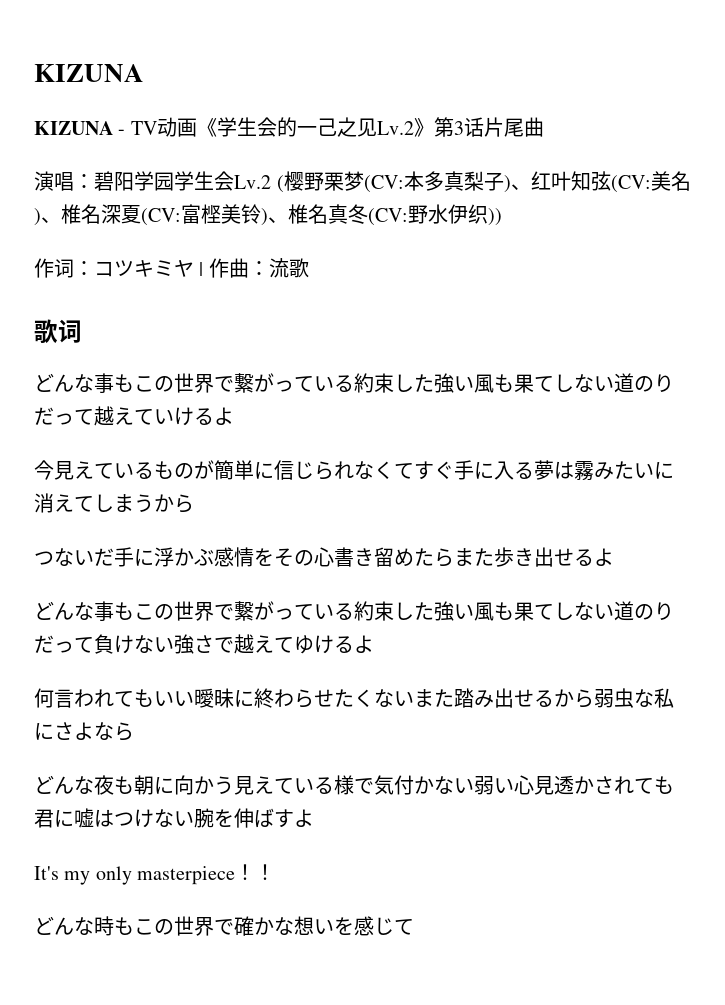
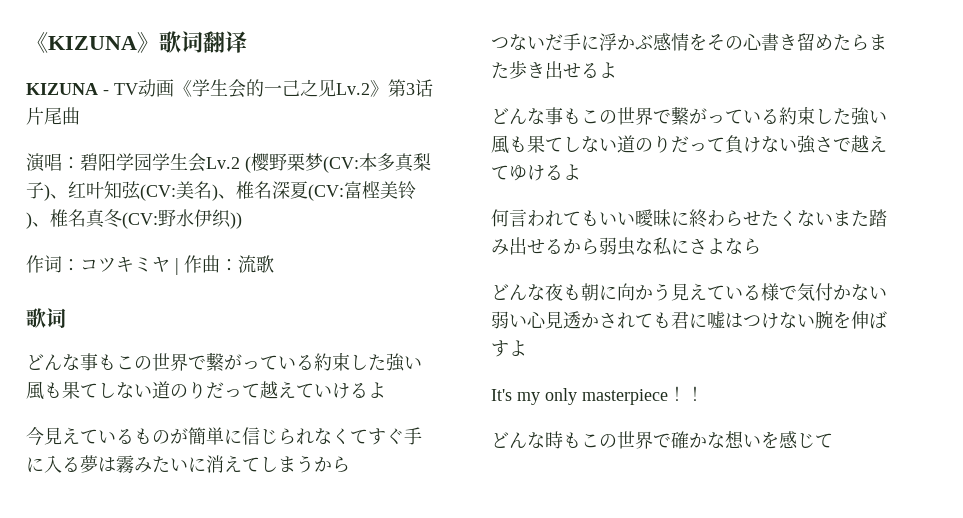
[34,64,144,82] KIZUNA -> [26,31,247,53] 《KIZUNA》歌词翻译

